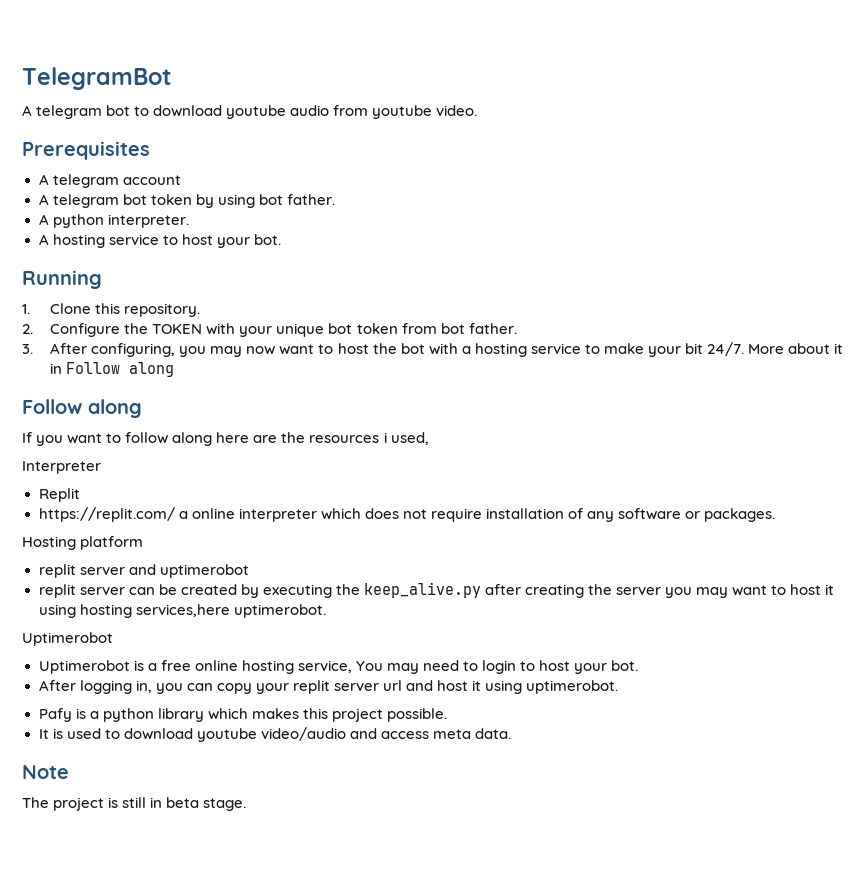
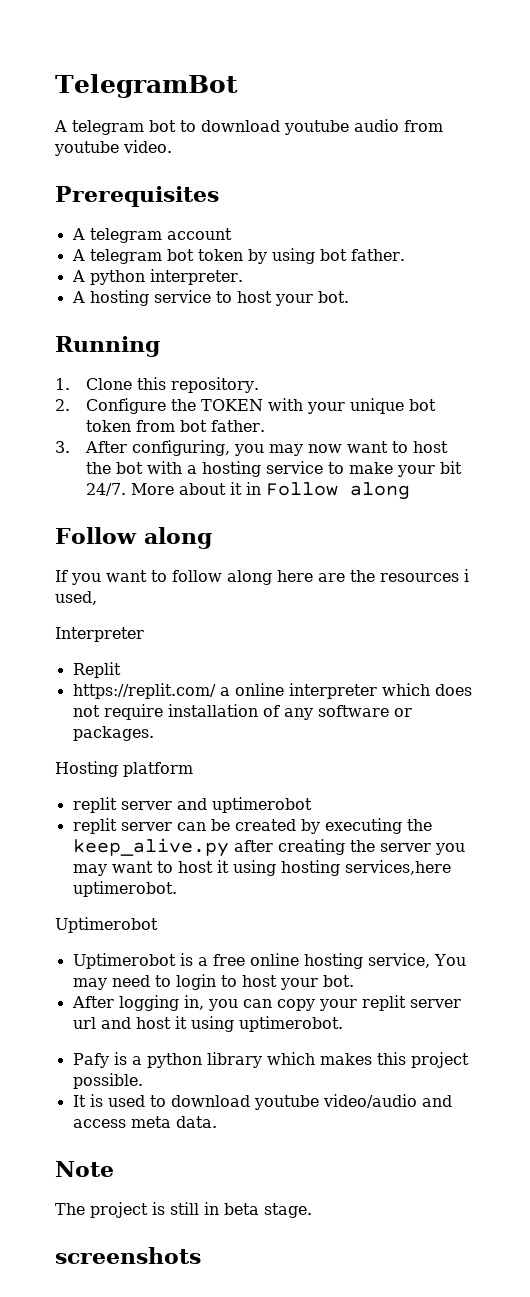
(247, 804) none -> [55,1247,201,1264] // screenshots

